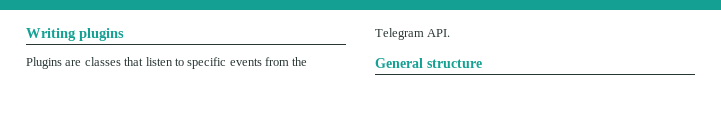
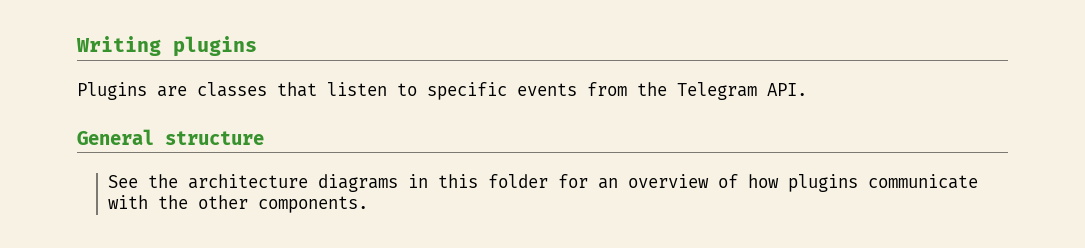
(482, 63) none -> [107,174,978,192] [107,195,368,213] // See the architecture diagrams in this folder for an overview of how plugins communicate with the other components.

